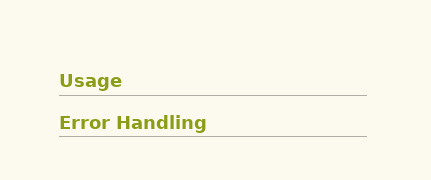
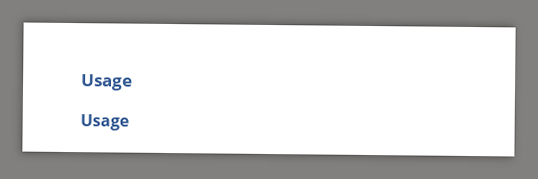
[59,115,207,133] Error Handling -> [80,114,129,131] Usage

